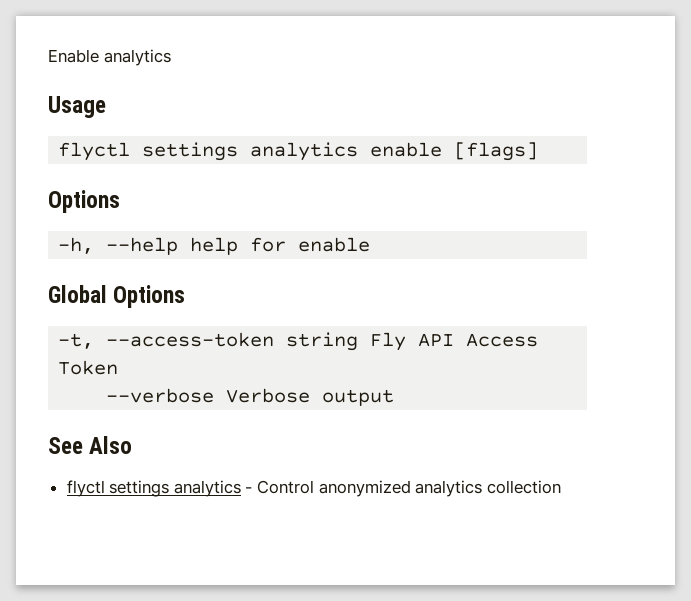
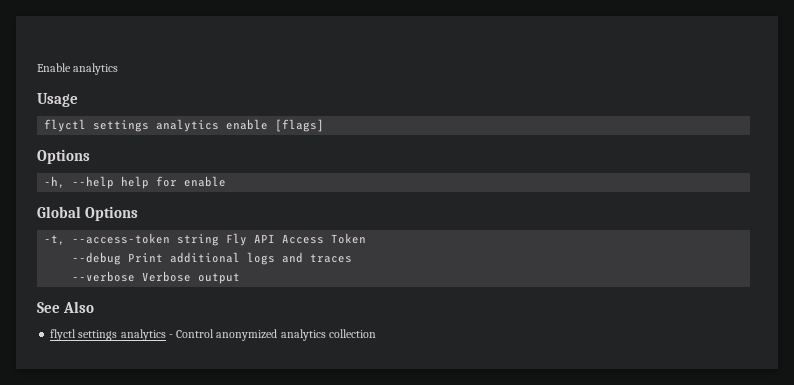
(119, 367) none -> [72,252,353,265] // --debug Print additional logs and traces

